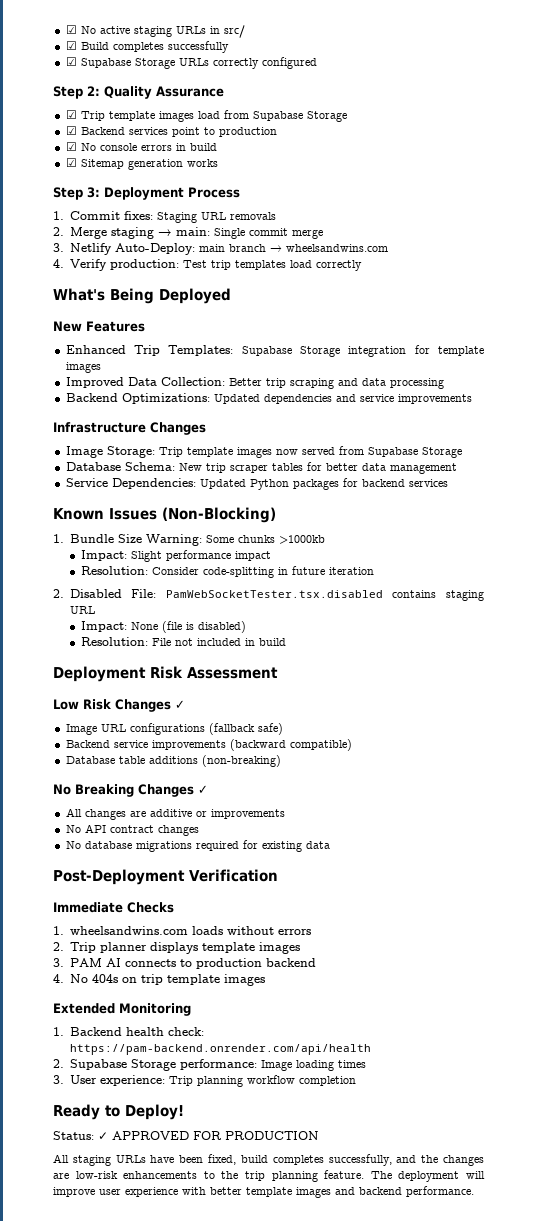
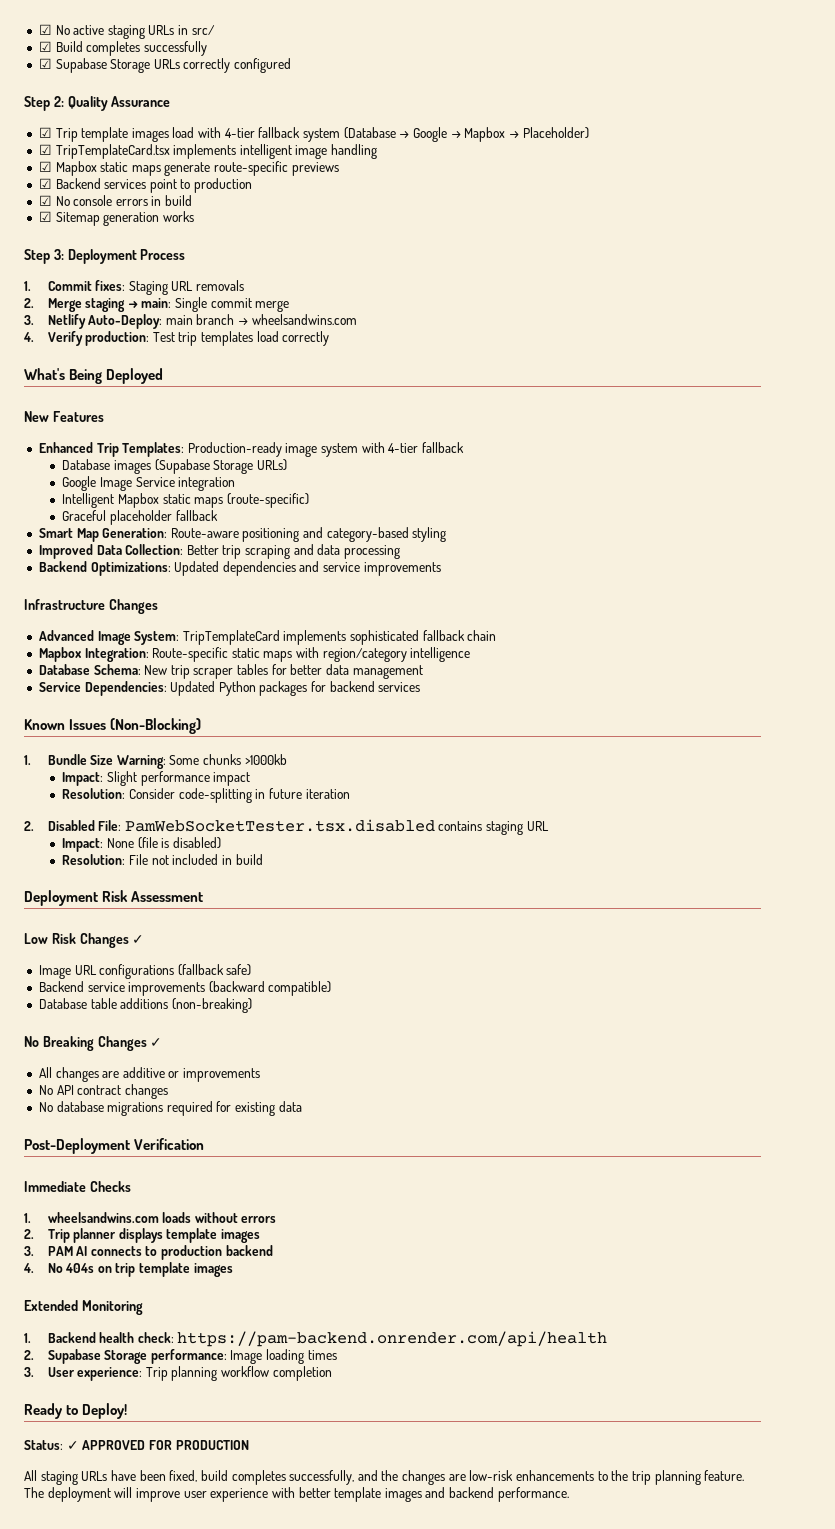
[223,110,347,122] from Supabase Storage -> [198,127,589,142] [38,144,378,159] [38,161,339,176] with 4-tier fallback system (Database → Google → Mapbox → Placeholder) // ☑ TripTemplateCard.tsx implements intelligent image handling // ☑ Mapbox static maps generate route-specific previews
[241,345,484,357] [65,362,101,373] Supabase Storage integration for template images -> [187,442,465,457] [62,459,287,474] [62,476,236,491] [62,493,309,508] [62,510,218,525] [38,527,447,542] Production-ready image system with 4-tier fallback // Database images (Supabase Storage URLs) // Google Image Service integration // Intelligent Mapbox static maps (route-specific) // Graceful placeholder fallback // Smart Map Generation: Route-aware positioning and category-based styling
[65,446,462,458] Image Storage: Trip template images now served from Supabase Storage -> [38,630,497,645] [38,647,471,662] Advanced Image System: TripTemplateCard implements sophisticated fallback chain // Mapbox Integration: Route-specific static maps with region/category intelligence

